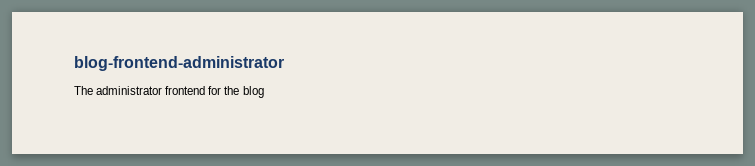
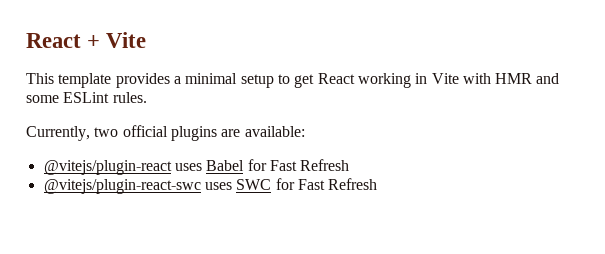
[74,56,284,71] [74,86,264,98] blog-frontend-administrator // The administrator frontend for the blog -> [26,32,147,48] [26,73,560,88] [26,92,147,103] [26,125,305,141] [43,159,350,175] [43,178,378,194] React + Vite // This template provides a minimal setup to get React working in Vite with HMR and some ESLint rules. // Currently, two official plugins are available: // @vitejs/plugin-react uses Babel for Fast Refresh // @vitejs/plugin-react-swc uses SWC for Fast Refresh

